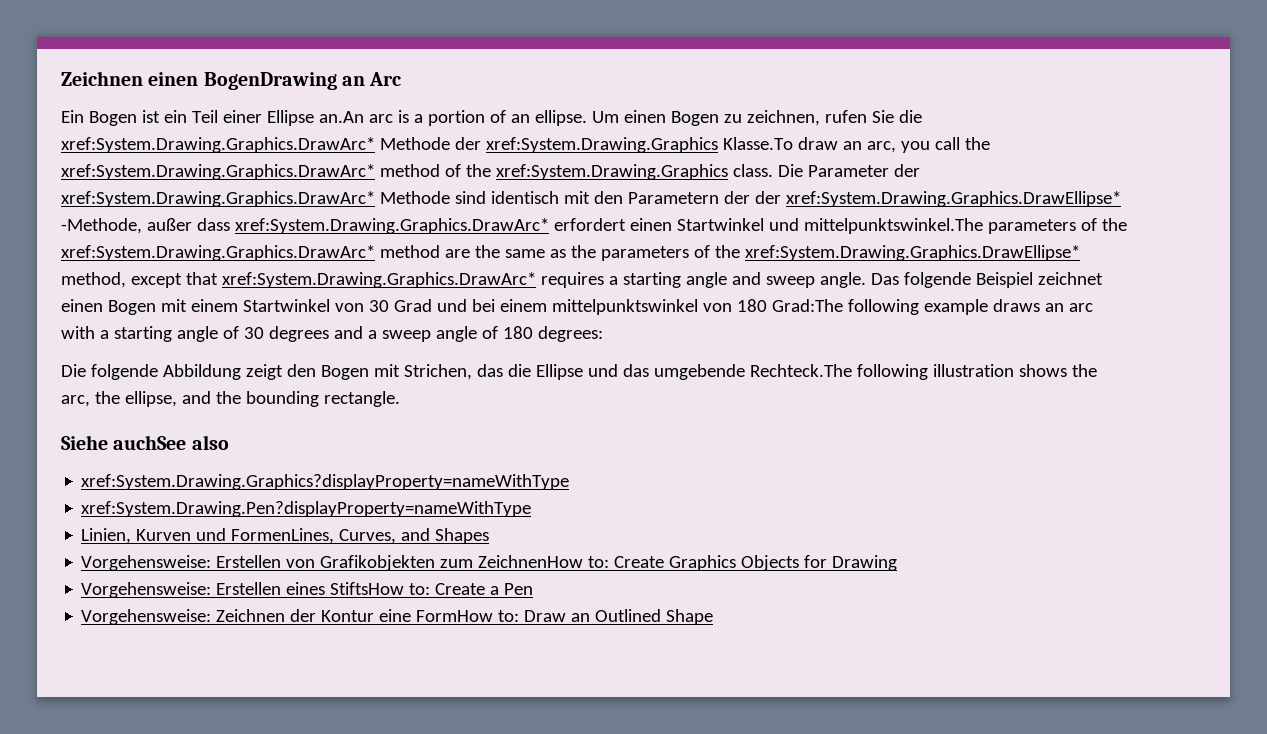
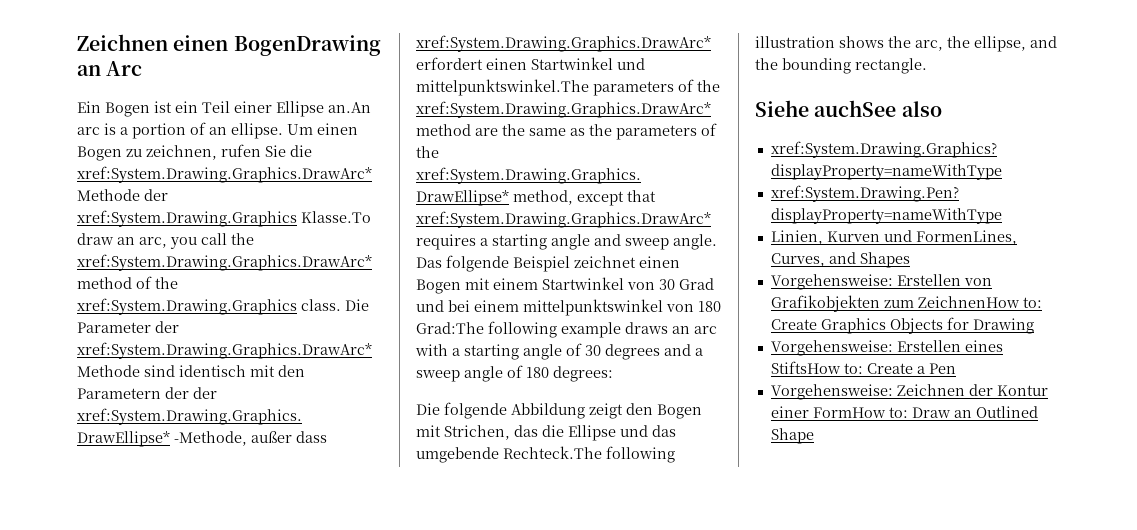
[379,609,412,622] eine -> [770,406,809,418] einer

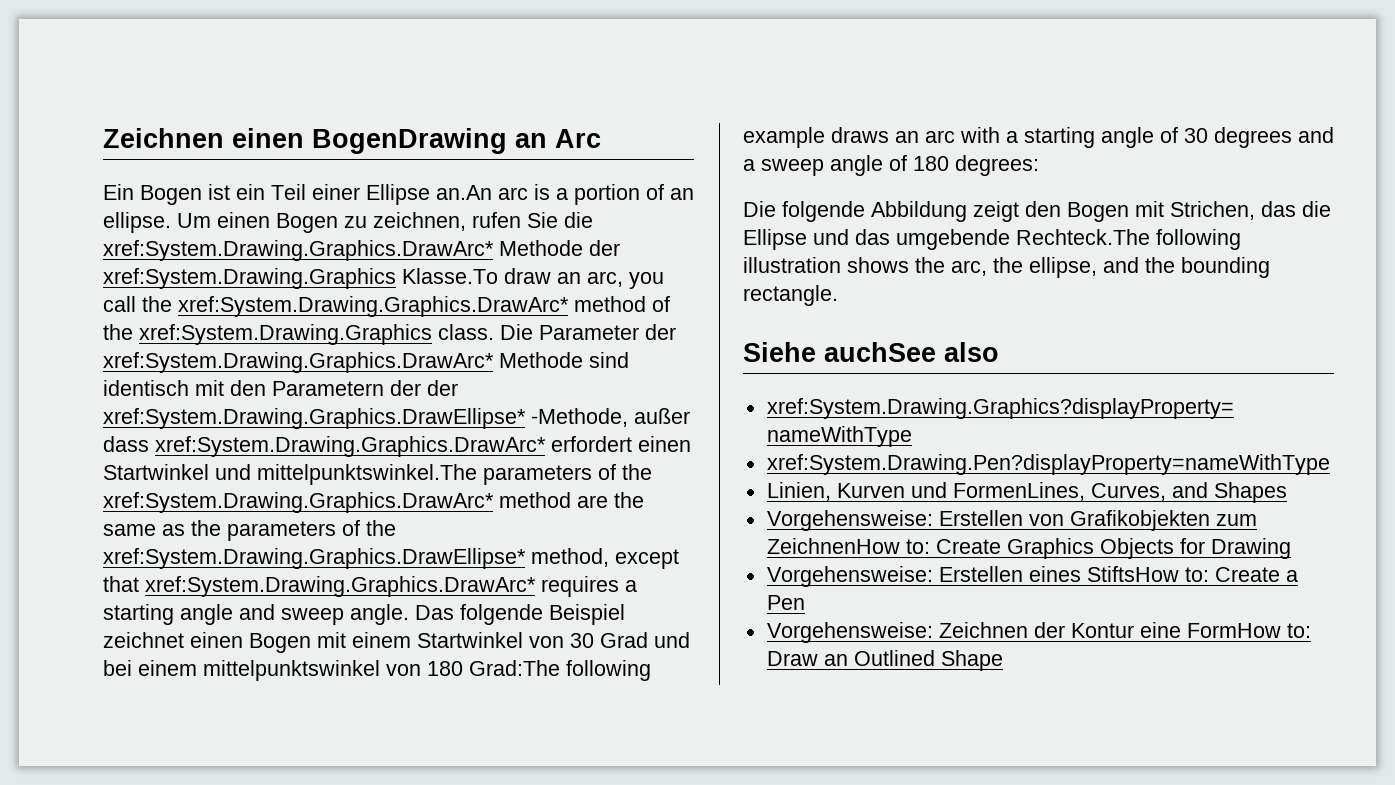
[770,406,809,418] einer -> [1139,622,1181,638] eine

